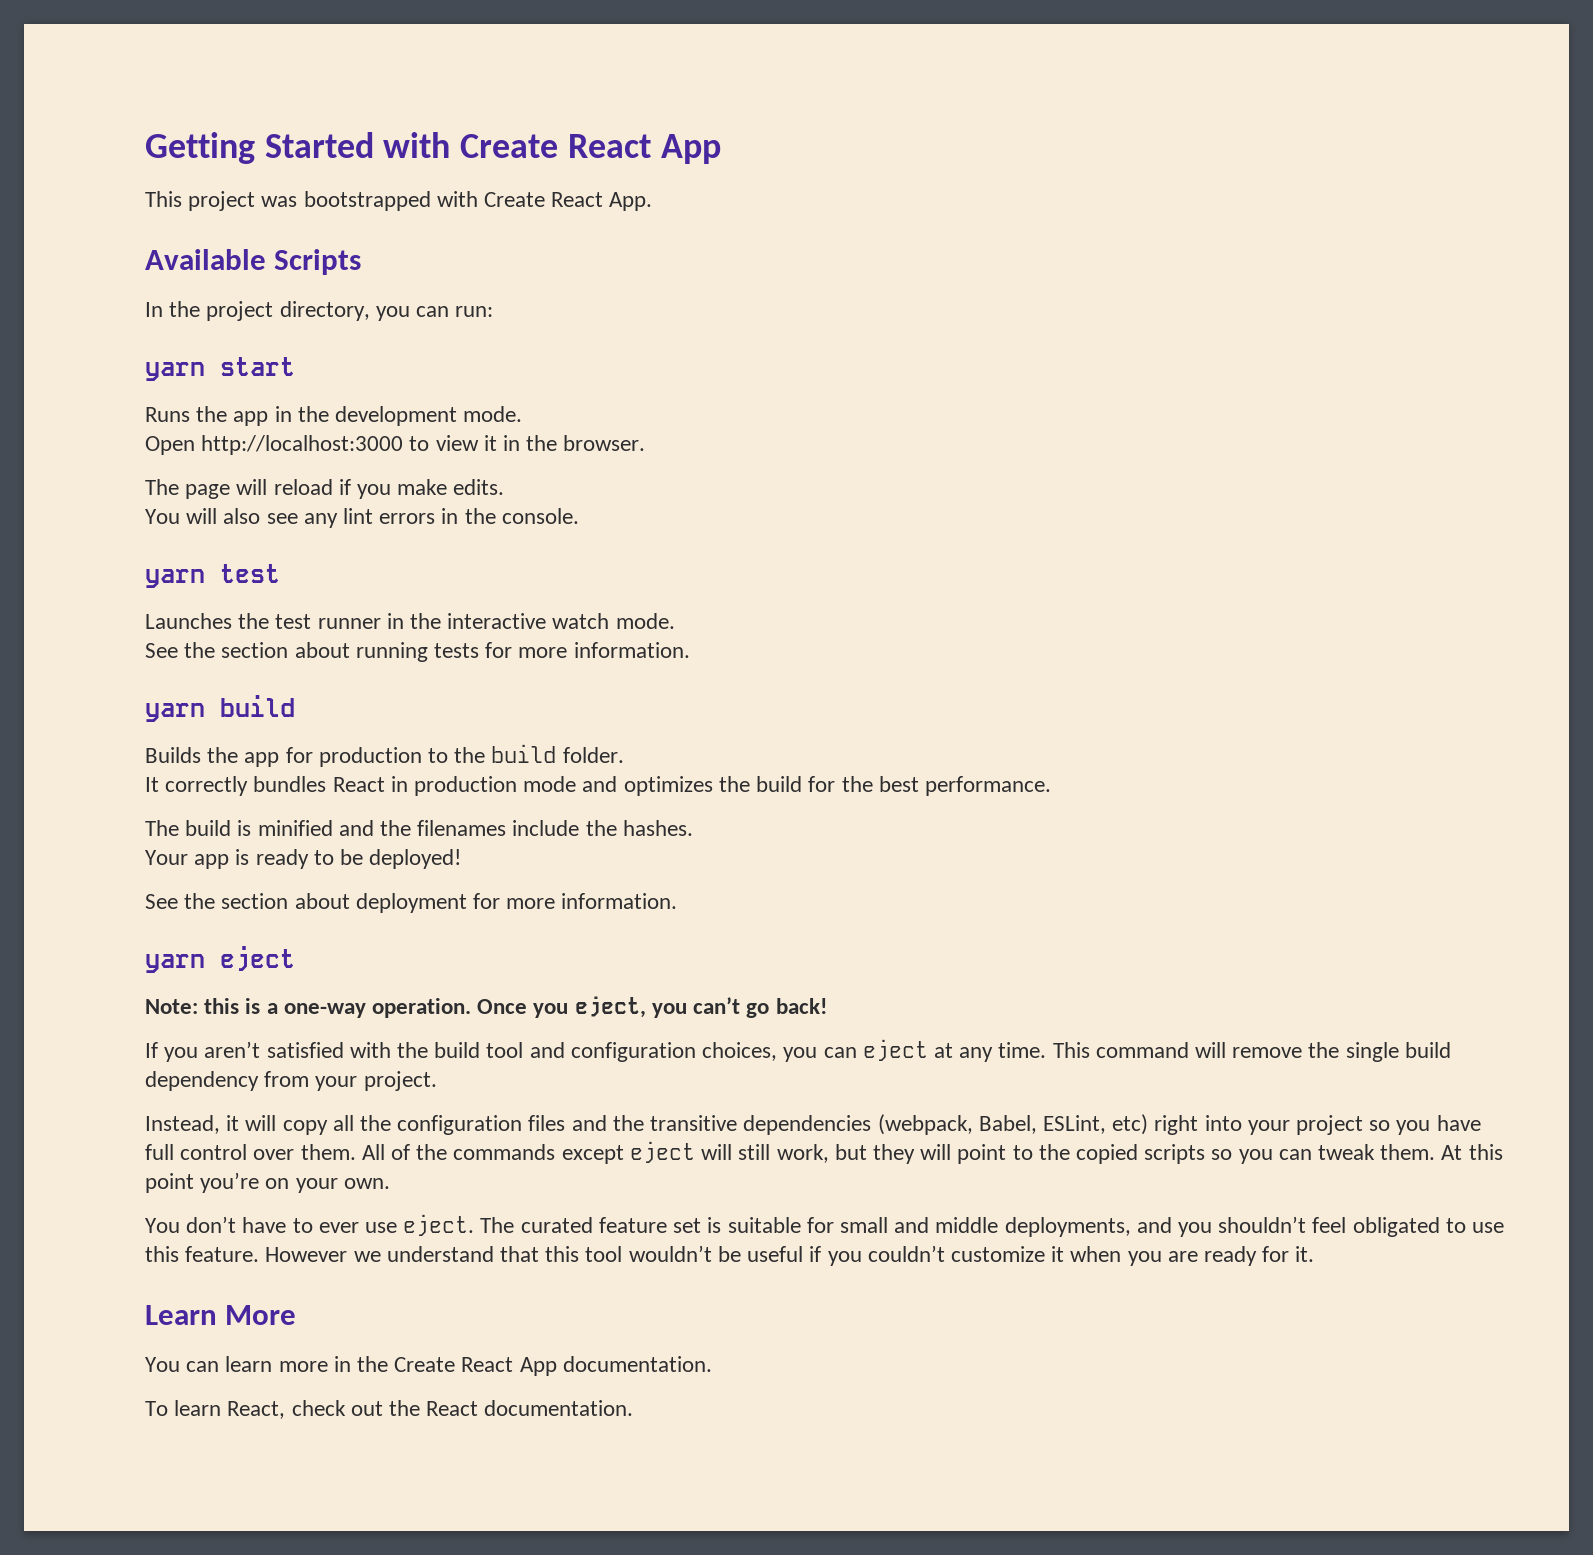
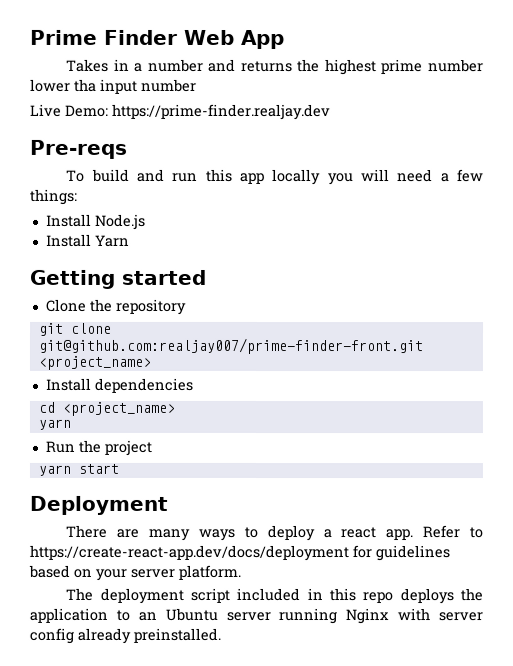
[145,132,721,164] [145,191,653,211] [145,249,362,275] [145,301,494,321] [145,357,295,381] [145,406,523,426] [145,435,646,455] [145,479,505,499] [145,508,579,528] [145,564,280,588] [145,613,675,629] [145,642,690,662] [145,695,295,722] [145,744,624,767] [145,776,1051,796] [145,820,693,836] [145,849,462,869] [145,893,678,913] [145,946,295,973] [145,996,827,1018] [145,1039,1451,1062] [145,1071,437,1091] [145,1114,1481,1135] [145,1141,1503,1164] [145,1172,390,1193] [145,1214,1505,1237] [145,1245,1315,1266] [145,1305,297,1325] [145,1356,712,1376] [145,1400,634,1419] Getting Started with Create React App // This project was bootstrapped with Create React App. // Available Scripts // In the project directory, you can run: // yarn start // Runs the app in the development mode. // Open http://localhost:3000 to view it in the browser. // The page will reload if you make edits. // You will also see any lint errors in the console. // yarn test // Launches the test runner in the interactive watch mode. // See the section about running tests for more information. // yarn build // Builds the app for production to the build folder. // It correctly bundles React in production mode and optimizes the build for the best performance. // The build is minified and the filenames include the hashes. // Your app is ready to be deployed! // See the section about deployment for more information. // yarn eject // Note: this is a one-way operation. Once you eject, you can’t go back! // If you aren’t satisfied with the build tool and configuration choices, you can eject at any time. This command will remove the single build dependency from your project. // Instead, it will copy all the configuration files and the transitive dependencies (webpack, Babel, ESLint, etc) right into your project so you have full control over them. All of the commands except eject will still work, but they will point to the copied scripts so you can tweak them. At this point you’re on your own. // You don’t have to ever use eject. The curated feature set is suitable for small and middle deployments, and you shouldn’t feel obligated to use this feature. However we understand that this tool wouldn’t be useful if you couldn’t customize it when you are ready for it. // Learn More // You can learn more in the Create React App documentation. // To learn React, check out the React documentation. -> [30,29,285,50] [66,58,485,76] [30,78,197,94] [30,103,331,121] [30,139,128,159] [66,168,485,186] [30,188,78,205] [45,213,146,230] [45,233,130,247] [30,269,207,289] [45,298,187,315] [37,322,112,336] [37,337,423,355] [37,355,151,370] [44,377,193,393] [37,401,175,416] [37,418,71,430] [44,439,152,456] [37,463,119,476] [29,495,168,515] [65,524,483,542] [29,544,450,562] [28,564,241,581] [65,587,483,605] [29,607,483,625] [29,627,221,644] Prime Finder Web App // Takes in a number and returns the highest prime number lower tha input number // Live Demo: https://prime-finder.realjay.dev // Pre-reqs // To build and run this app locally you will need a few things: // Install Node.js // Install Yarn // Getting started // Clone the repository // git clone git@github.com:realjay007/prime-finder-front.git <project_name> // Install dependencies // cd <project_name> // yarn // Run the project // yarn start // Deployment // There are many ways to deploy a react app. Refer to https://create-react-app.dev/docs/deployment for guidelines based on your server platform. // The deployment script included in this repo deploys the application to an Ubuntu server running Nginx with server config already preinstalled.

